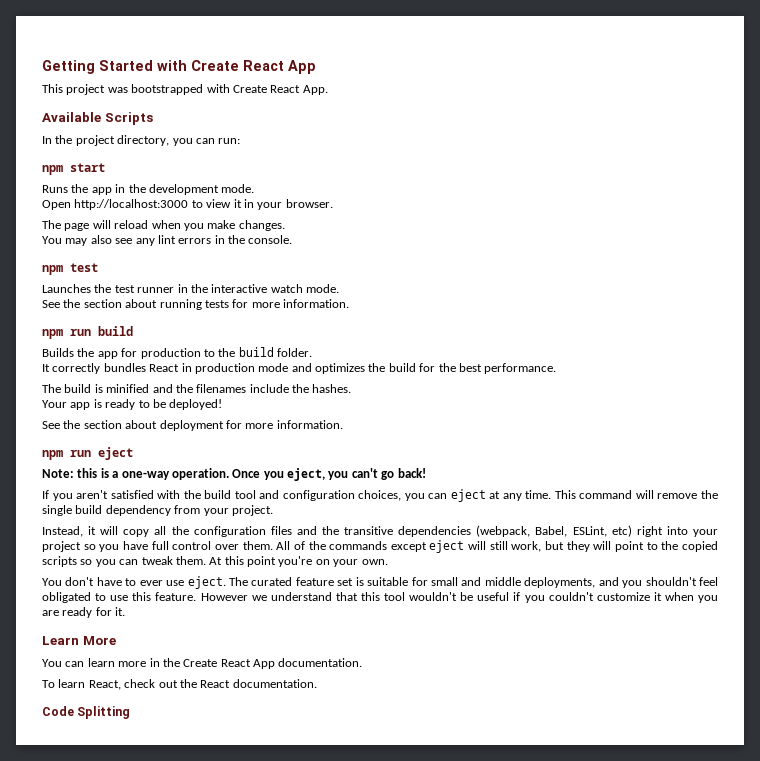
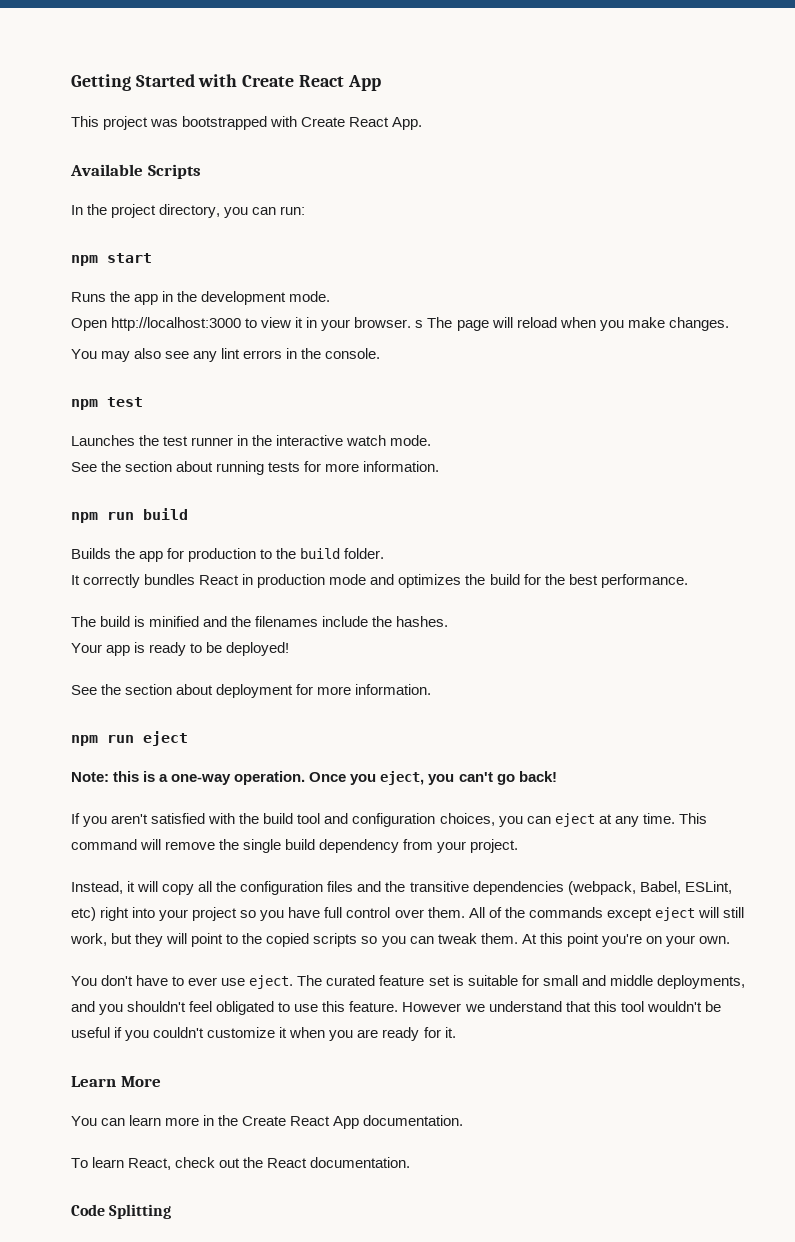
(333, 203) // -> [415,320,424,328] s

